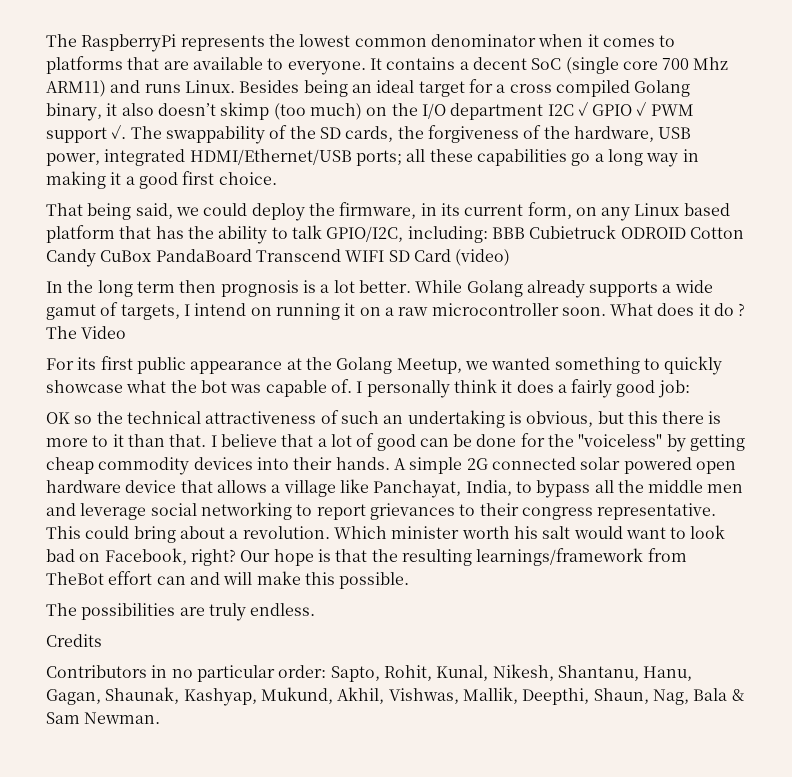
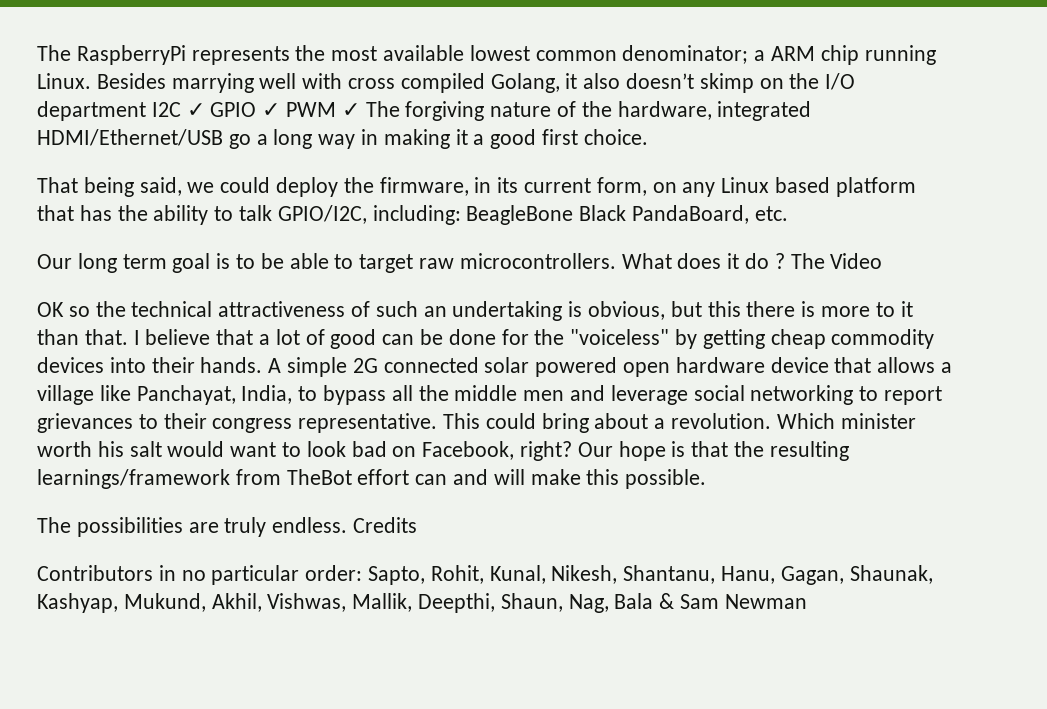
[299,34,676,47] [46,56,729,75] [46,79,691,97] [46,103,102,121] lowest common denominator when it comes to platforms that are available to everyone. It contains a decent SoC (single core 700 Mhz ARM11) and runs Linux. Besides being an ideal target for a cross compiled Golang binary, -> [331,45,936,65] [37,73,560,93] most available lowest common denominator; a ARM chip running Linux. Besides marrying well with cross compiled Golang,
[273,103,362,120] (too much) -> (754, 83) none
[46,124,692,144] [46,149,567,166] support ✓. The swappability of the SD cards, the forgiveness of the hardware, USB power, integrated HDMI/Ethernet/USB ports; all these capabilities -> [341,101,812,121] [37,129,223,146] ✓ The forgiving nature of the hardware, integrated HDMI/Ethernet/USB
[491,225,744,239] [46,249,511,267] [46,280,713,298] [46,302,606,320] BBB Cubietruck ODROID Cotton Candy CuBox PandaBoard Transcend WIFI SD Card (video) // In the long term then prognosis is a lot better. While Golang already supports a wide gamut of targets, I intend on running it on a raw microcontroller soon. -> [466,205,788,225] [37,253,616,273] BeagleBone Black PandaBoard, etc. // Our long term goal is to be able to target raw microcontrollers.
[46,356,723,375] [46,379,690,398] // For its first public appearance at the Golang Meetup, we wanted something to quickly showcase what the bot was capable of. I personally think it does a fairly good job: -> (883, 261) none
(316, 609) // -> (348, 525) none
[84,712,161,724] Newman. -> [724,594,807,609] Newman

